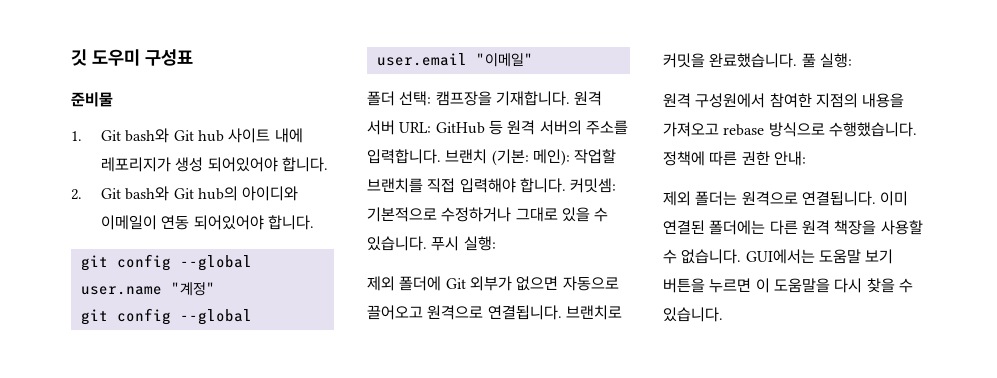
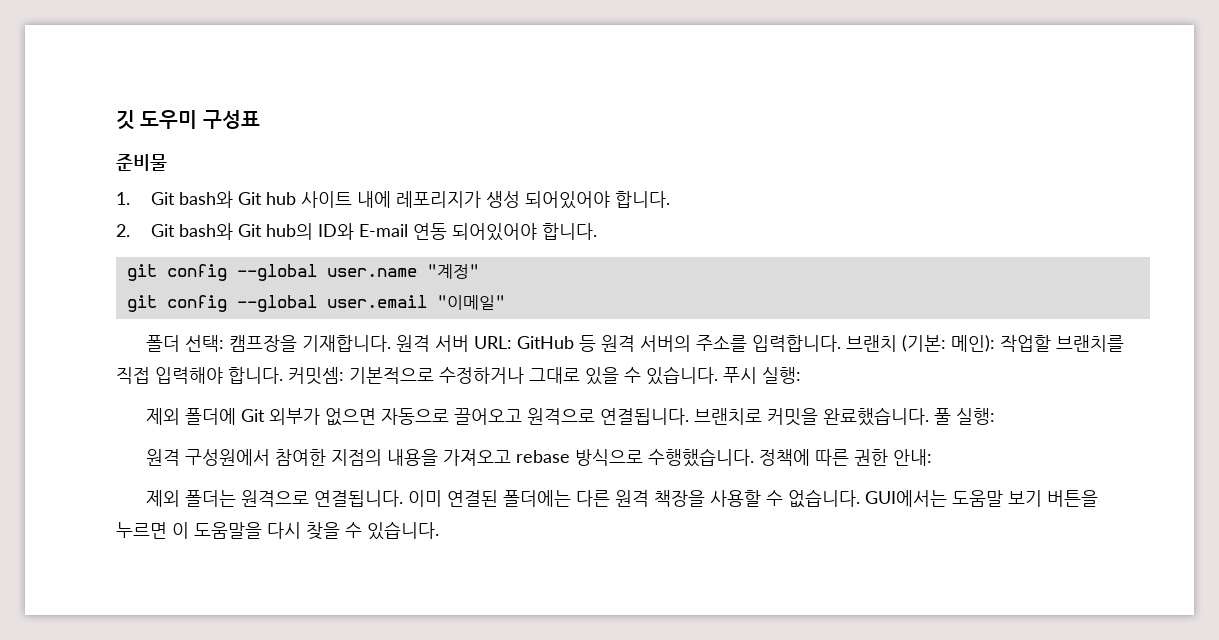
[242,186,299,201] [101,215,158,230] 아이디와 이메일이 -> [317,223,408,240] ID와 E-mail

